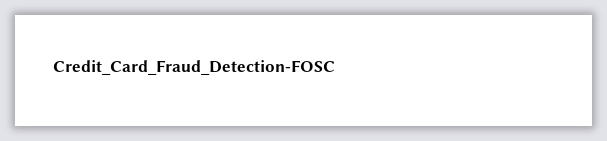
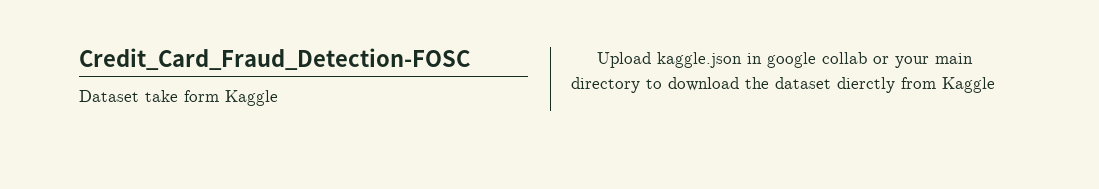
(335, 67) none -> [79,90,278,106] [596,52,973,68] [571,77,995,93] // Dataset take form Kaggle // Upload kaggle.json in google collab or your main directory to download the dataset dierctly from Kaggle

